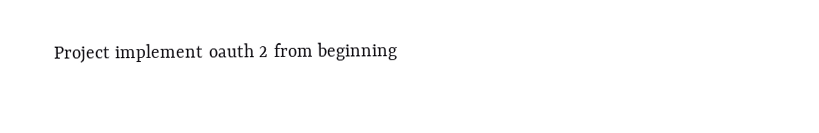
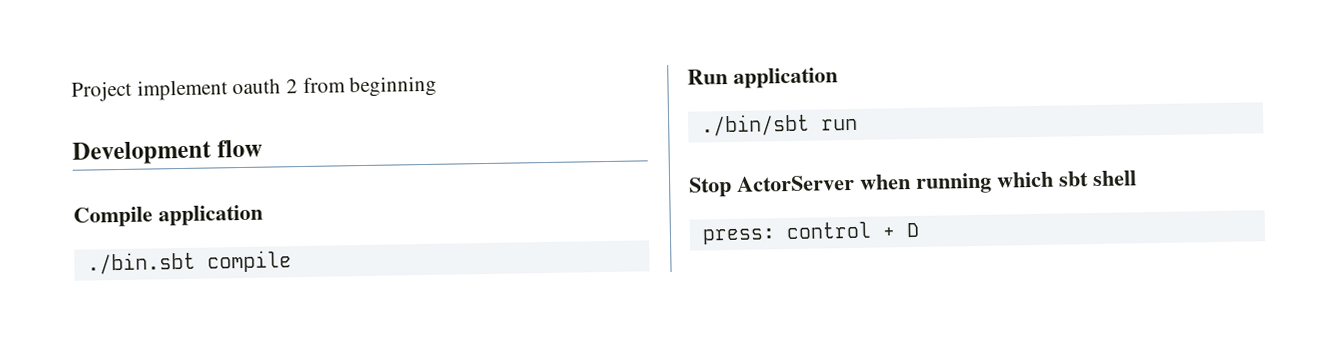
(397, 51) none -> [72,139,263,165] [73,204,263,228] [86,250,292,275] [687,67,838,89] [699,113,858,137] [689,170,1137,198] [701,221,920,245] // Development flow // Compile application // ./bin.sbt compile // Run application // ./bin/sbt run // Stop ActorServer when running which sbt shell // press: control + D

